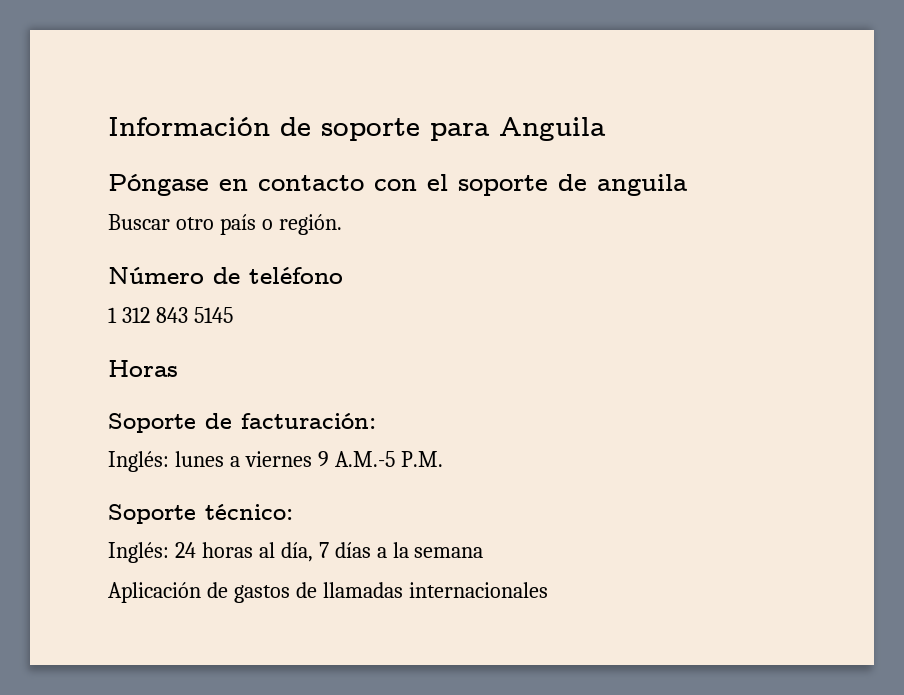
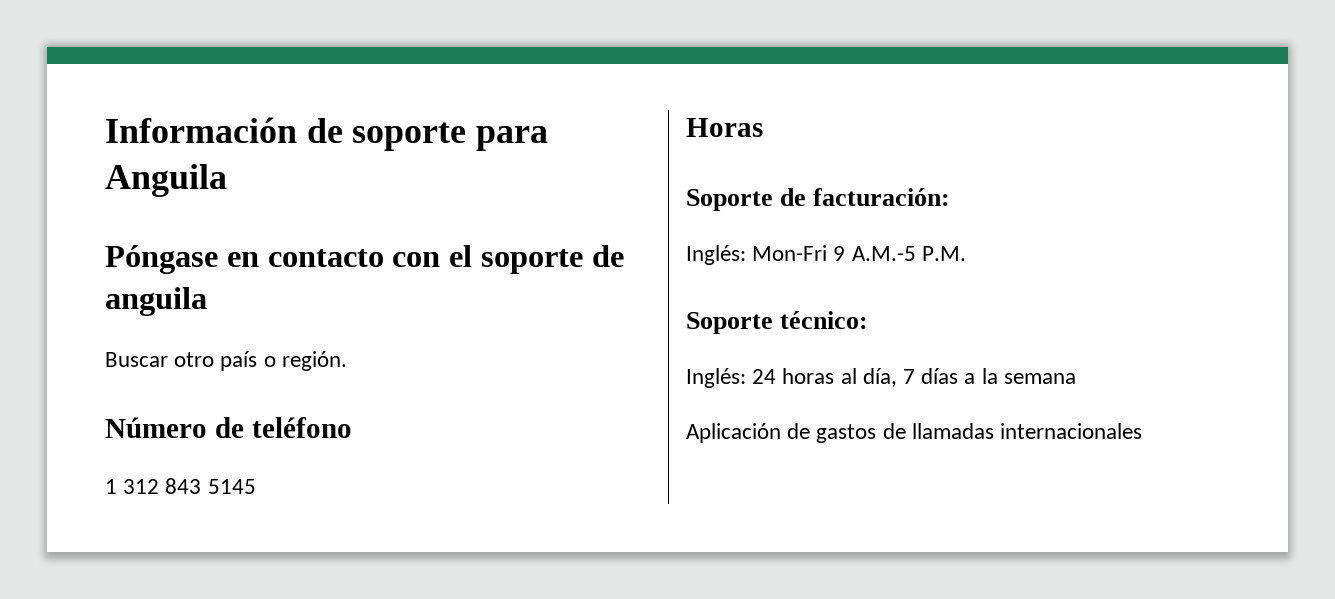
[174,451,312,467] lunes a viernes -> [752,245,828,261] Mon-Fri

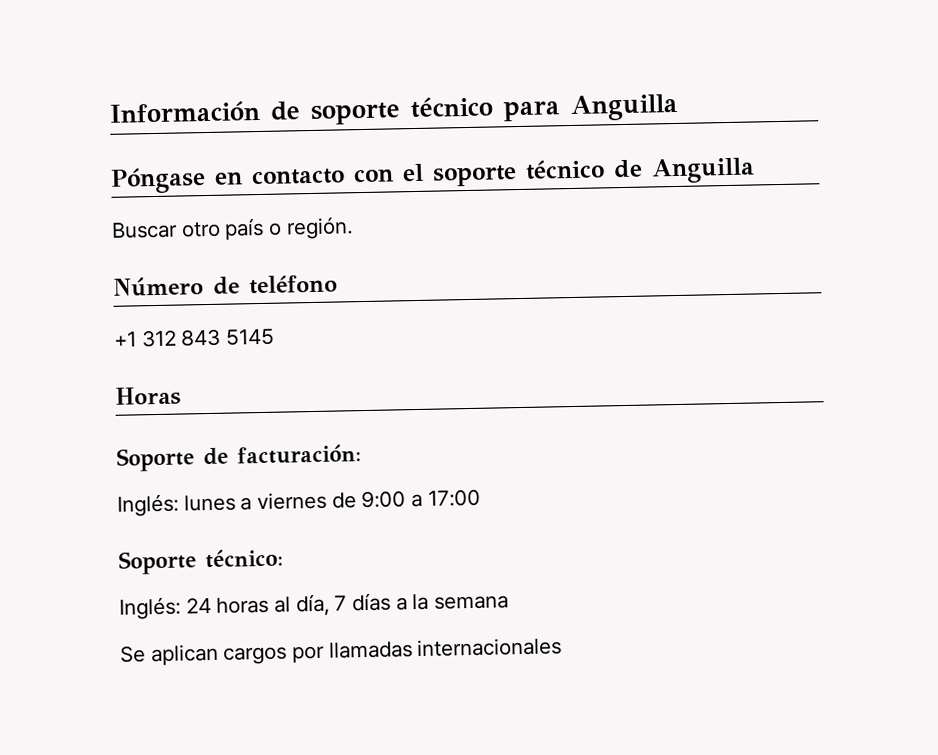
[476,126,549,151] [105,164,227,197] para Anguila -> [410,93,679,122] técnico para Anguilla
[591,245,624,267] [105,287,207,316] de anguila -> [525,157,755,184] técnico de Anguilla
[105,479,117,494] 1 -> [114,331,137,347] +1
[752,245,966,261] Mon-Fri 9 A.M.-5 P.M. -> [183,488,481,512] lunes a viernes de 9:00 a 17:00
[686,423,906,443] Aplicación de gastos de -> [120,643,326,667] Se aplican cargos por

